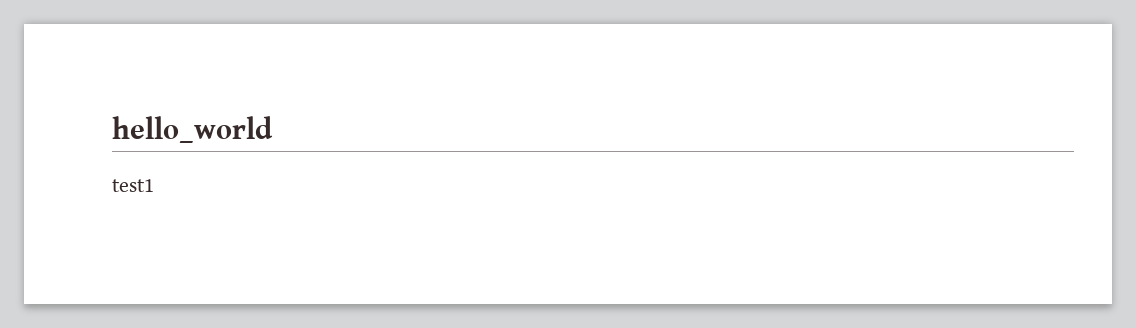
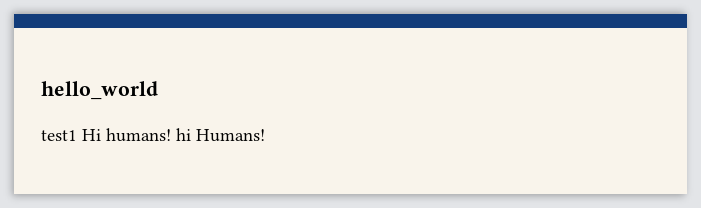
(154, 185) none -> [82,128,265,142] Hi humans! hi Humans!

